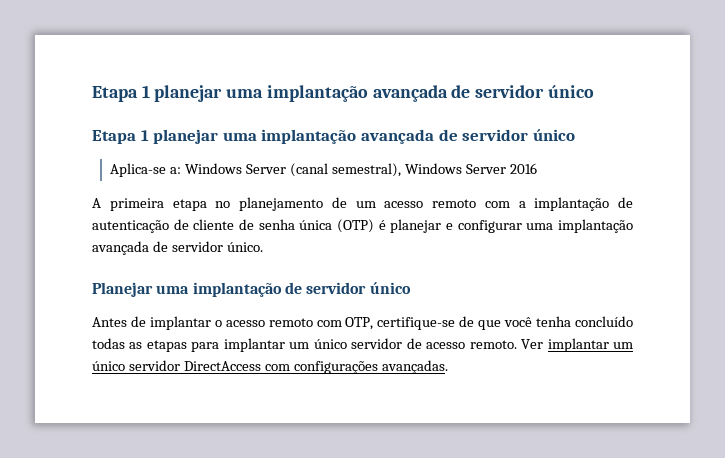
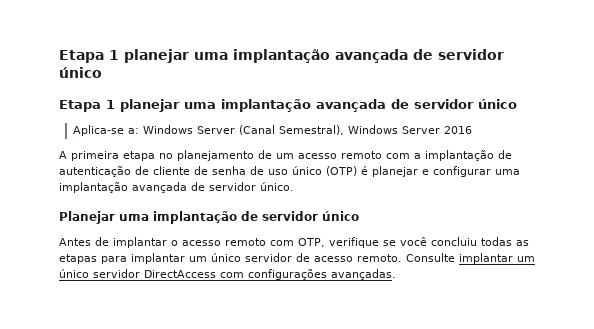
[289,163,401,177] (canal semestral), -> [238,125,344,135] (Canal Semestral),
[299,220,333,230] única -> [250,166,322,175] de uso único
[377,316,633,330] certifique-se de que você tenha concluído -> [329,237,477,248] verifique se você concluiu
[521,339,544,349] Ver -> [406,253,455,262] Consulte

